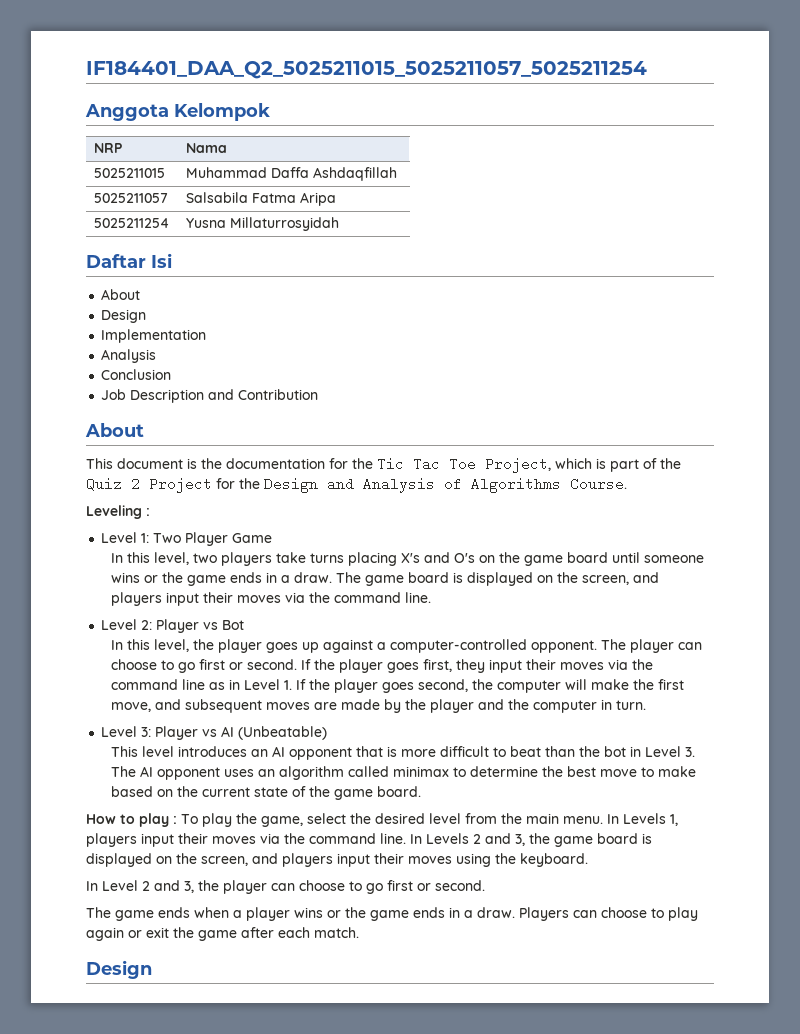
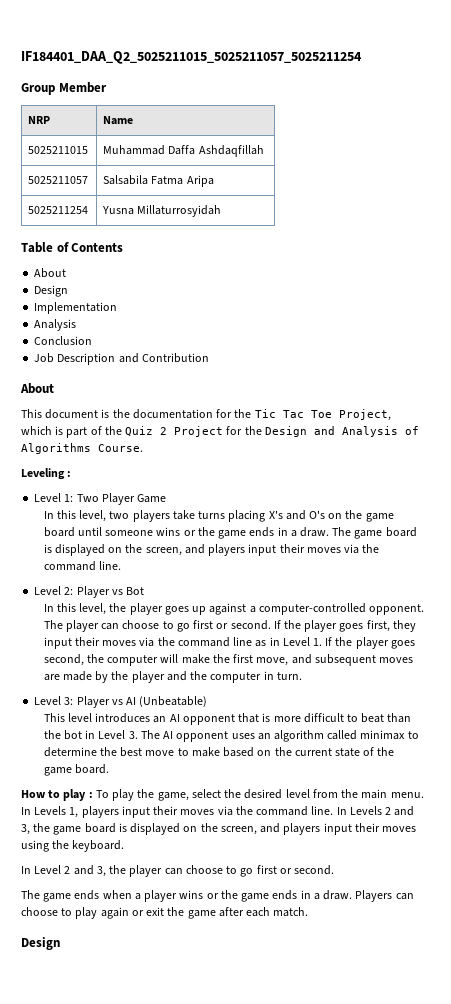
[85,103,270,121] Anggota Kelompok -> [21,82,107,95] Group Member
[186,143,228,153] Nama -> [103,116,134,125] Name
[86,253,172,268] Daftar Isi -> [21,242,124,253] Table of Contents

